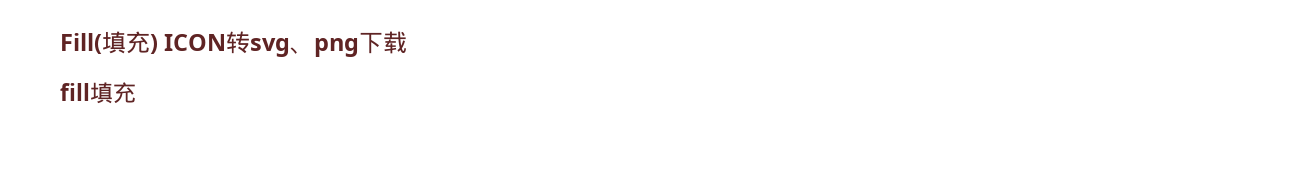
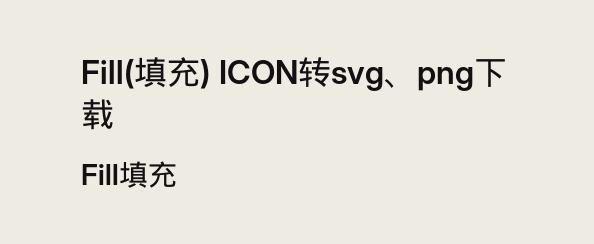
[60,83,90,101] fill -> [81,164,119,185] Fill

